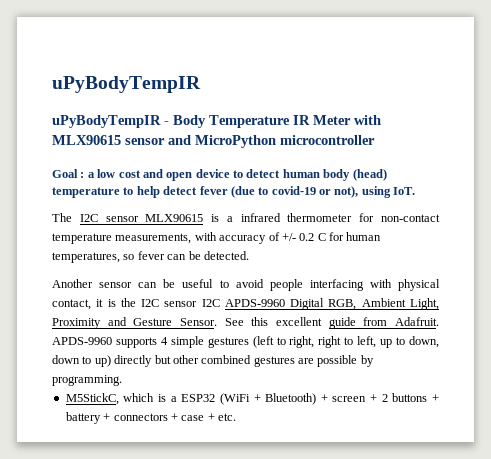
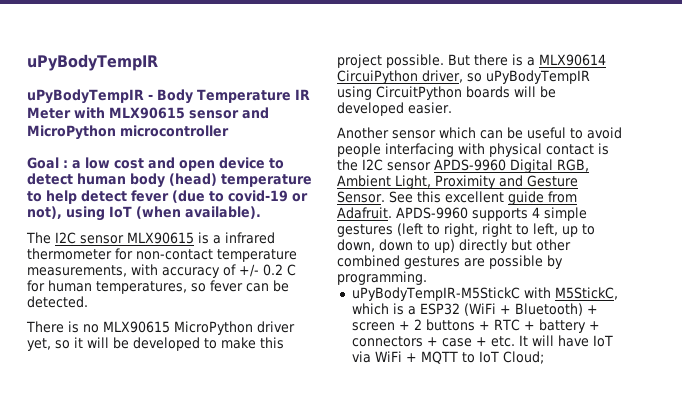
[393,187,416,195] IoT. -> [109,206,261,219] IoT (when available).
(249, 255) none -> [26,321,295,335] [27,337,284,351] [337,54,606,68] [337,70,590,84] [337,86,556,100] [337,102,452,116] // There is no MLX90615 MicroPython driver yet, so it will be developed to make this project possible. But there is a MLX90614 CircuiPython driver, so uPyBodyTempIR using CircuitPython boards will be developed easier.
(133, 285) none -> [439,127,476,139] which
[52,299,104,310] contact, it -> [546,144,594,155] contact
[201,299,220,307] I2C -> (431, 166) none
(122, 380) none -> [351,287,551,301] uPyBodyTempIR-M5StickC with
(439, 398) none -> [493,319,535,331] RTC +
(236, 417) none -> [518,335,613,347] [351,351,544,364] It will have IoT via WiFi + MQTT to IoT Cloud;

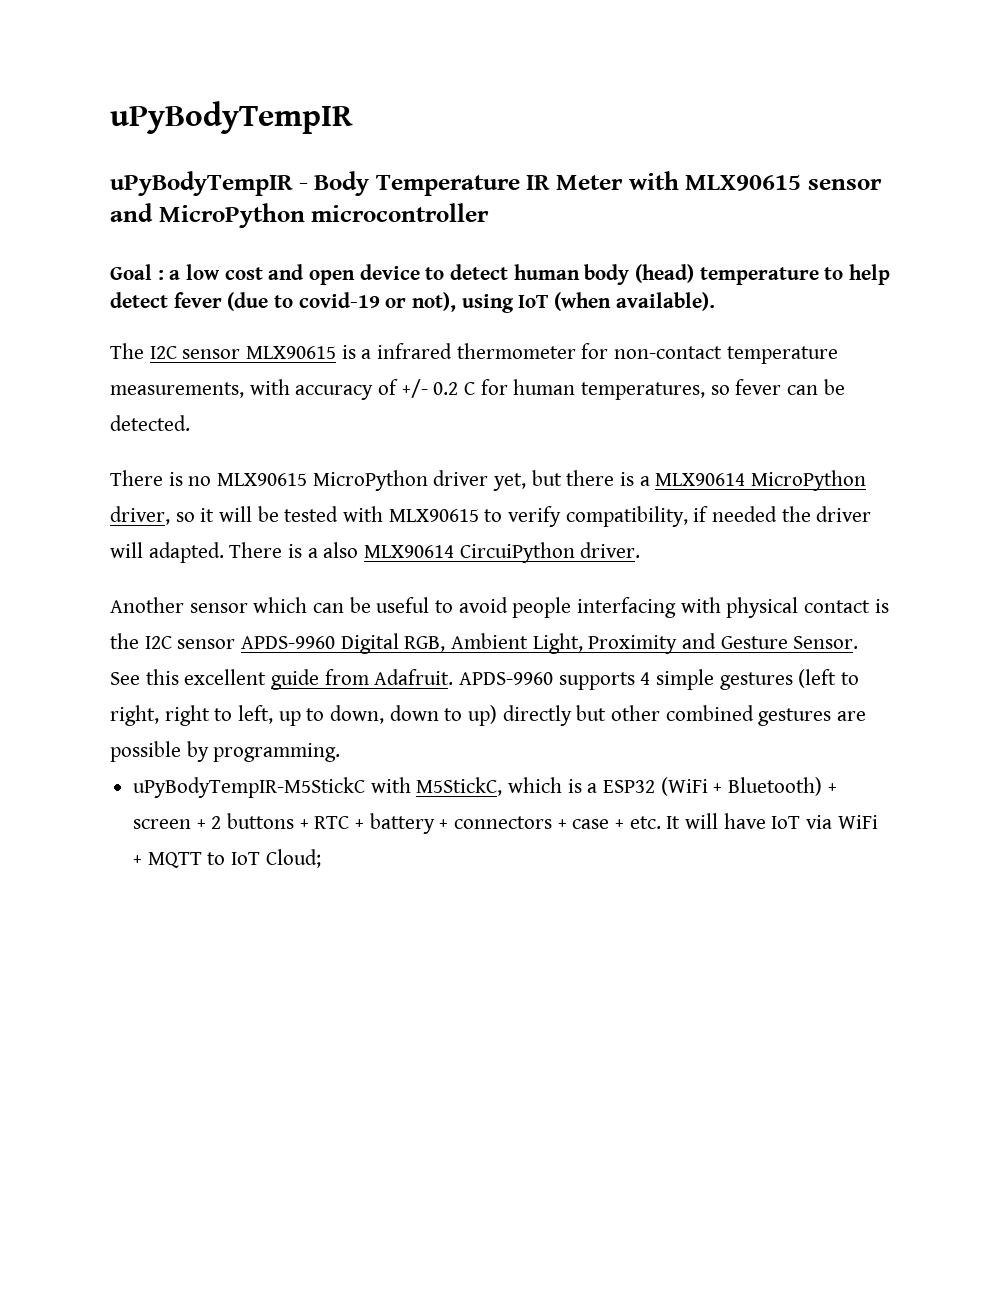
[55,337,284,351] [337,54,535,68] so it will be developed to make this project possible. But there is a -> [531,470,867,491] [110,506,872,527] [110,542,359,563] but there is a MLX90614 MicroPython driver, so it will be tested with MLX90615 to verify compatibility, if needed the driver will adapted. There is a also
[422,70,590,84] [337,86,556,100] [337,102,452,116] driver, so uPyBodyTempIR using CircuitPython boards will be developed easier. -> [580,542,641,558] driver.

